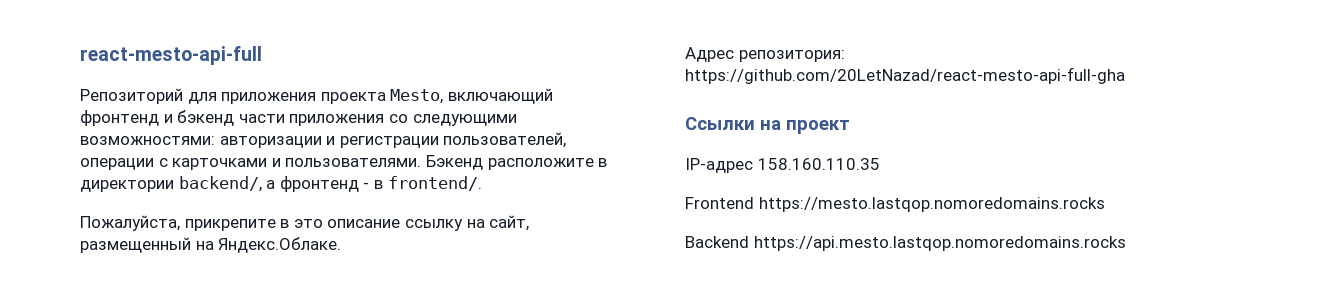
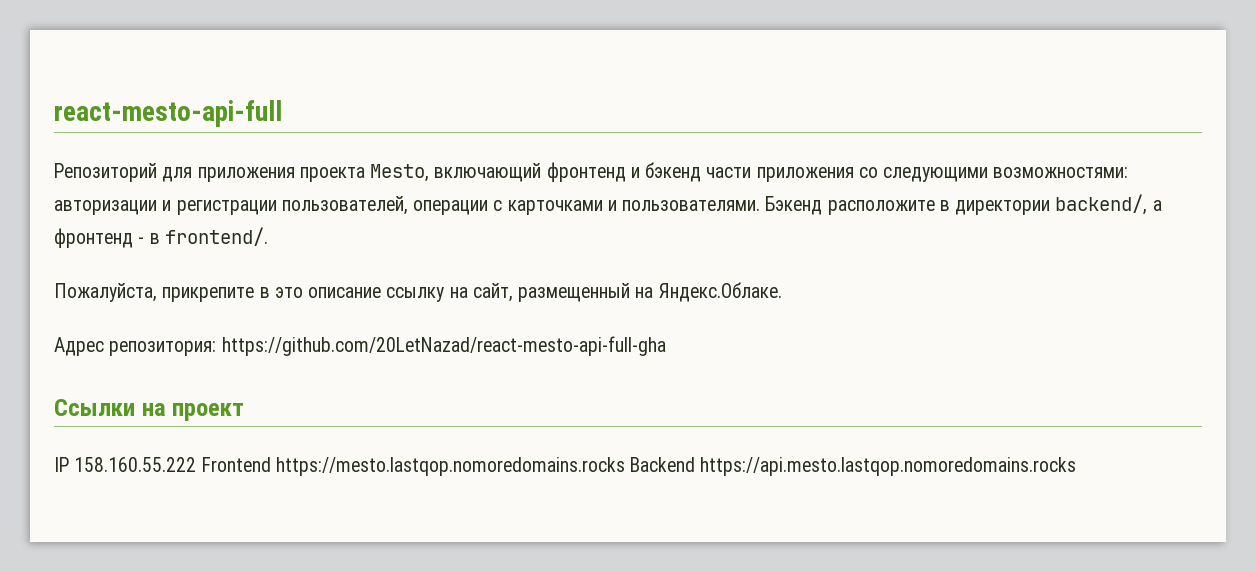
[685,158,880,173] IP-адрес 158.160.110.35 // -> [54,457,197,472] IP 158.160.55.222
(1105, 204) // -> (625, 466) none

